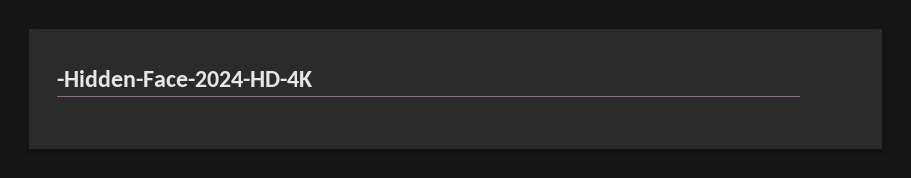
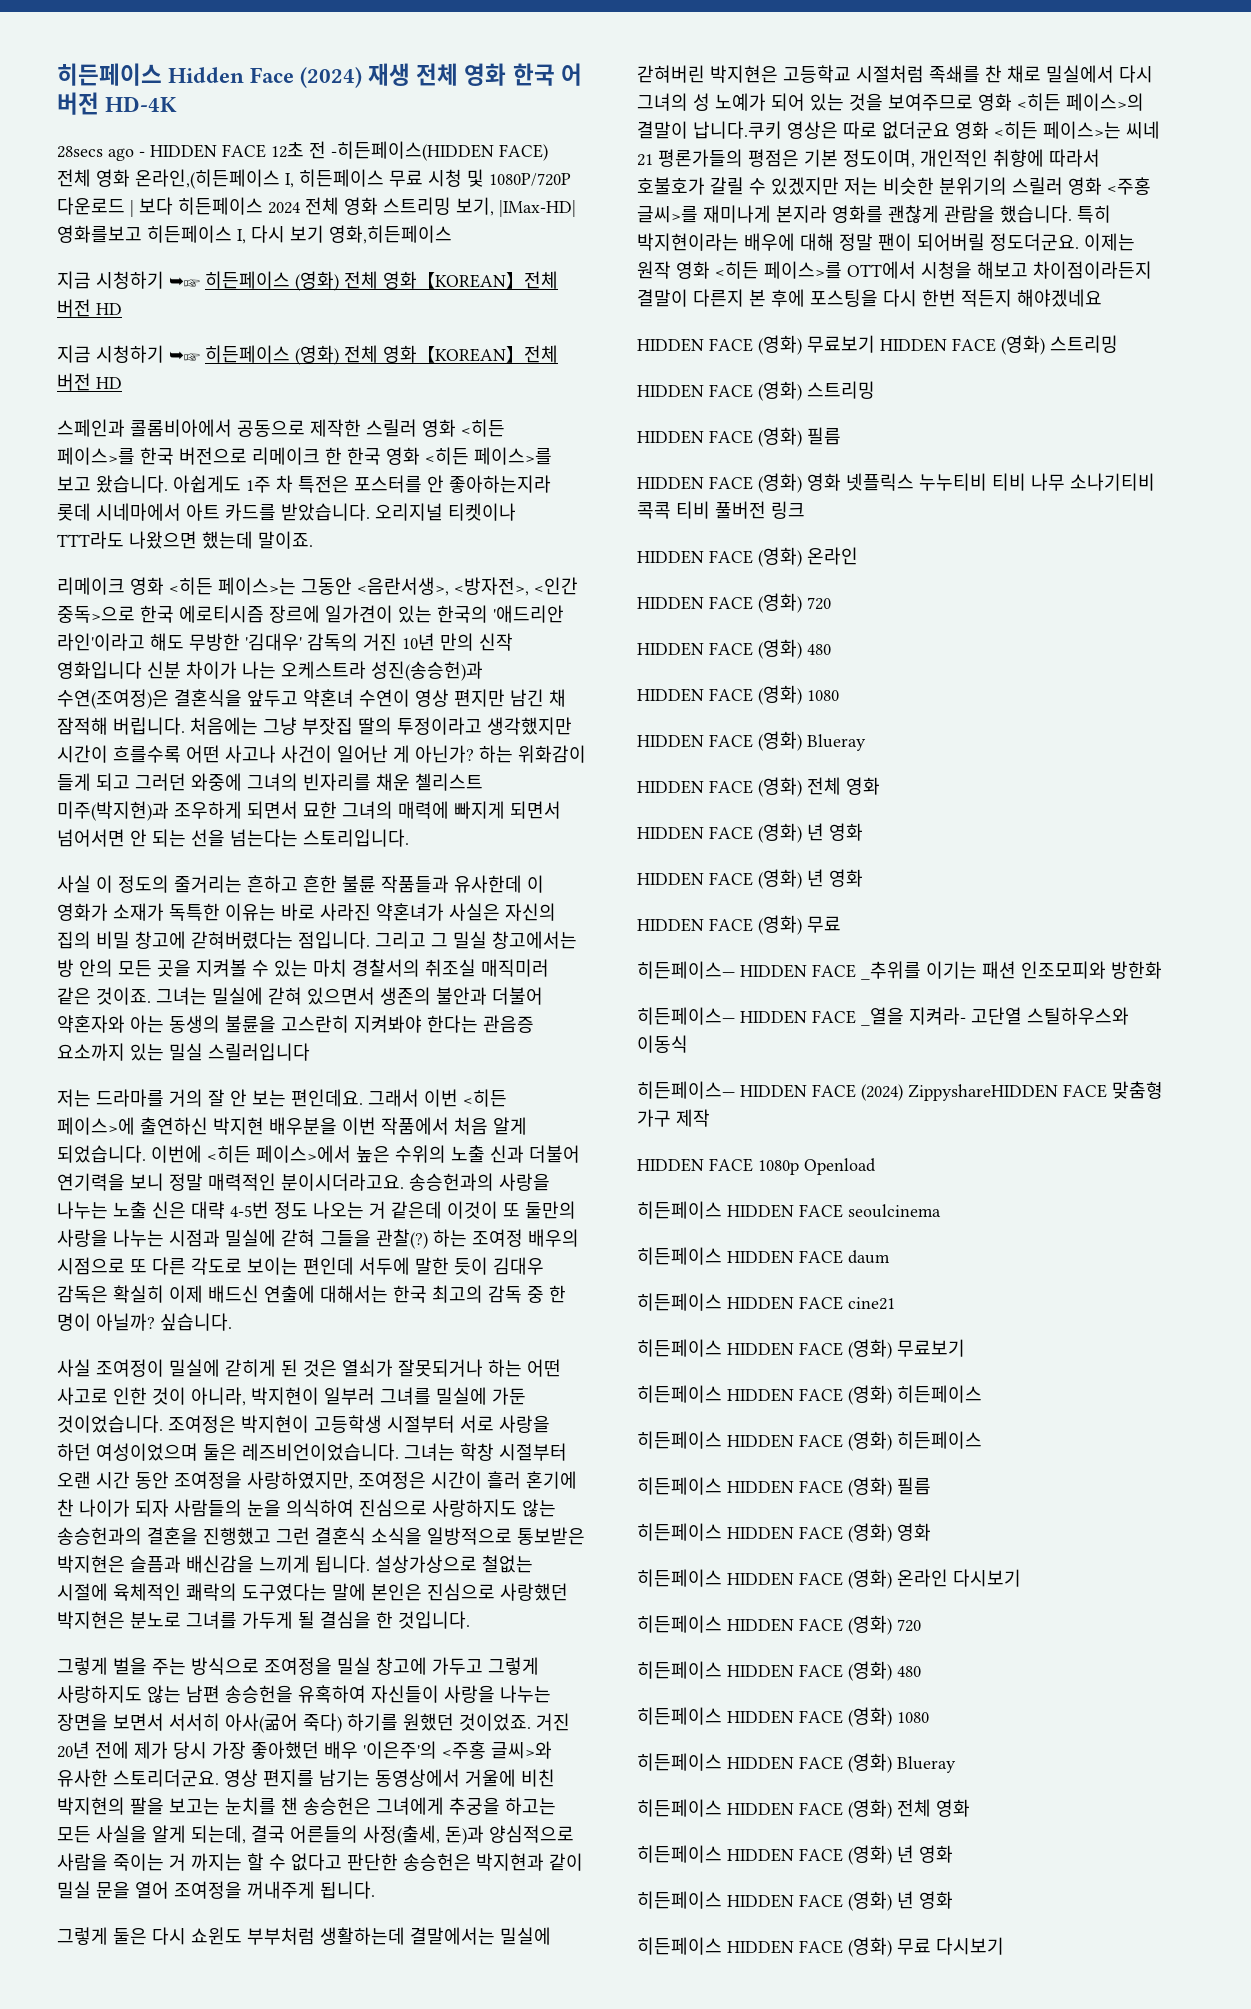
[57,70,313,87] -Hidden-Face-2024-HD-4K -> [57,63,582,88] [57,92,178,115] [57,141,548,161] [57,169,571,189] [57,197,576,217] [57,225,452,244] [57,271,558,291] [57,299,122,317] [57,345,558,365] [57,373,122,391] [57,419,505,437] [57,447,552,465] [57,475,551,493] [57,503,516,521] [57,531,313,549] [57,577,578,596] [57,605,564,623] [57,633,513,651] [57,661,483,681] [57,689,566,709] [57,717,572,735] [57,745,586,763] [57,773,483,791] [57,801,561,821] [57,829,409,847] [57,875,544,893] [57,903,556,921] [57,931,577,949] [57,959,549,977] [57,987,543,1005] [57,1015,534,1033] [57,1043,310,1061] [57,1089,507,1107] [57,1117,527,1135] [57,1145,580,1163] [57,1173,550,1191] [57,1201,576,1219] [57,1229,579,1249] [57,1257,544,1275] [57,1285,566,1303] [57,1313,232,1331] [57,1359,561,1377] [57,1387,526,1406] [57,1415,550,1433] [57,1443,567,1461] [57,1471,577,1490] [57,1499,556,1517] [57,1527,585,1545] [57,1555,533,1573] [57,1583,568,1601] [57,1611,470,1629] [57,1657,539,1675] [57,1685,551,1703] [57,1713,570,1733] [57,1741,552,1759] [57,1769,555,1787] [57,1797,556,1815] [57,1825,574,1845] [57,1853,583,1871] [57,1881,375,1899] [57,1927,551,1945] [637,65,1153,83] [637,93,1144,111] [637,121,1160,139] [637,149,1100,168] [637,177,1151,195] [637,205,1111,223] [637,233,1135,251] [637,261,1152,279] [637,289,1102,307] [637,335,1118,355] [637,381,875,401] [637,427,841,447] [637,473,1155,493] [637,501,805,519] [637,547,858,567] [637,593,831,613] [637,639,831,659] [637,685,839,705] [637,731,866,751] [637,777,880,797] [637,823,863,843] [637,869,863,889] [637,915,841,935] [637,961,1162,980] [637,1007,1129,1026] [637,1035,688,1053] [637,1081,1163,1101] [637,1109,710,1127] [637,1158,876,1175] [637,1201,941,1219] [637,1247,890,1265] [637,1293,895,1311] [637,1339,965,1359] [637,1385,982,1405] [637,1431,982,1451] [637,1477,931,1497] [637,1523,931,1543] [637,1569,1021,1589] [637,1615,921,1635] [637,1661,921,1681] [637,1707,929,1727] [637,1753,956,1773] [637,1799,970,1819] [637,1845,953,1865] [637,1891,953,1911] [637,1937,1004,1957] 히든페이스 Hidden Face (2024) 재생 전체 영화 한국 어 버전 HD-4K // 28secs ago - HIDDEN FACE 12초 전 -히든페이스(HIDDEN FACE) 전체 영화 온라인,(히든페이스 I, 히든페이스 무료 시청 및 1080P/720P 다운로드 | 보다 히든페이스 2024 전체 영화 스트리밍 보기, |IMax-HD| 영화를보고 히든페이스 I, 다시 보기 영화,히든페이스 // 지금 시청하기 ➥☞ 히든페이스 (영화) 전체 영화【KOREAN】전체 버전 HD // 지금 시청하기 ➥☞ 히든페이스 (영화) 전체 영화【KOREAN】전체 버전 HD // 스페인과 콜롬비아에서 공동으로 제작한 스릴러 영화 <히든 페이스>를 한국 버전으로 리메이크 한 한국 영화 <히든 페이스>를 보고 왔습니다. 아쉽게도 1주 차 특전은 포스터를 안 좋아하는지라 롯데 시네마에서 아트 카드를 받았습니다. 오리지널 티켓이나 TTT라도 나왔으면 했는데 말이죠. // 리메이크 영화 <히든 페이스>는 그동안 <음란서생>, <방자전>, <인간 중독>으로 한국 에로티시즘 장르에 일가견이 있는 한국의 '애드리안 라인'이라고 해도 무방한 '김대우' 감독의 거진 10년 만의 신작 영화입니다 신분 차이가 나는 오케스트라 성진(송승헌)과 수연(조여정)은 결혼식을 앞두고 약혼녀 수연이 영상 편지만 남긴 채 잠적해 버립니다. 처음에는 그냥 부잣집 딸의 투정이라고 생각했지만 시간이 흐를수록 어떤 사고나 사건이 일어난 게 아닌가? 하는 위화감이 들게 되고 그러던 와중에 그녀의 빈자리를 채운 첼리스트 미주(박지현)과 조우하게 되면서 묘한 그녀의 매력에 빠지게 되면서 넘어서면 안 되는 선을 넘는다는 스토리입니다. // 사실 이 정도의 줄거리는 흔하고 흔한 불륜 작품들과 유사한데 이 영화가 소재가 독특한 이유는 바로 사라진 약혼녀가 사실은 자신의 집의 비밀 창고에 갇혀버렸다는 점입니다. 그리고 그 밀실 창고에서는 방 안의 모든 곳을 지켜볼 수 있는 마치 경찰서의 취조실 매직미러 같은 것이죠. 그녀는 밀실에 갇혀 있으면서 생존의 불안과 더불어 약혼자와 아는 동생의 불륜을 고스란히 지켜봐야 한다는 관음증 요소까지 있는 밀실 스릴러입니다 // 저는 드라마를 거의 잘 안 보는 편인데요. 그래서 이번 <히든 페이스>에 출연하신 박지현 배우분을 이번 작품에서 처음 알게 되었습니다. 이번에 <히든 페이스>에서 높은 수위의 노출 신과 더불어 연기력을 보니 정말 매력적인 분이시더라고요. 송승헌과의 사랑을 나누는 노출 신은 대략 4-5번 정도 나오는 거 같은데 이것이 또 둘만의 사랑을 나누는 시점과 밀실에 갇혀 그들을 관찰(?) 하는 조여정 배우의 시점으로 또 다른 각도로 보이는 편인데 서두에 말한 듯이 김대우 감독은 확실히 이제 배드신 연출에 대해서는 한국 최고의 감독 중 한 명이 아닐까? 싶습니다. // 사실 조여정이 밀실에 갇히게 된 것은 열쇠가 잘못되거나 하는 어떤 사고로 인한 것이 아니라, 박지현이 일부러 그녀를 밀실에 가둔 것이었습니다. 조여정은 박지현이 고등학생 시절부터 서로 사랑을 하던 여성이었으며 둘은 레즈비언이었습니다. 그녀는 학창 시절부터 오랜 시간 동안 조여정을 사랑하였지만, 조여정은 시간이 흘러 혼기에 찬 나이가 되자 사람들의 눈을 의식하여 진심으로 사랑하지도 않는 송승헌과의 결혼을 진행했고 그런 결혼식 소식을 일방적으로 통보받은 박지현은 슬픔과 배신감을 느끼게 됩니다. 설상가상으로 철없는 시절에 육체적인 쾌락의 도구였다는 말에 본인은 진심으로 사랑했던 박지현은 분노로 그녀를 가두게 될 결심을 한 것입니다. // 그렇게 벌을 주는 방식으로 조여정을 밀실 창고에 가두고 그렇게 사랑하지도 않는 남편 송승헌을 유혹하여 자신들이 사랑을 나누는 장면을 보면서 서서히 아사(굶어 죽다) 하기를 원했던 것이었죠. 거진 20년 전에 제가 당시 가장 좋아했던 배우 '이은주'의 <주홍 글씨>와 유사한 스토리더군요. 영상 편지를 남기는 동영상에서 거울에 비친 박지현의 팔을 보고는 눈치를 챈 송승헌은 그녀에게 추궁을 하고는 모든 사실을 알게 되는데, 결국 어른들의 사정(출세, 돈)과 양심적으로 사람을 죽이는 거 까지는 할 수 없다고 판단한 송승헌은 박지현과 같이 밀실 문을 열어 조여정을 꺼내주게 됩니다. // 그렇게 둘은 다시 쇼윈도 부부처럼 생활하는데 결말에서는 밀실에 갇혀버린 박지현은 고등학교 시절처럼 족쇄를 찬 채로 밀실에서 다시 그녀의 성 노예가 되어 있는 것을 보여주므로 영화 <히든 페이스>의 결말이 납니다.쿠키 영상은 따로 없더군요 영화 <히든 페이스>는 씨네 21 평론가들의 평점은 기본 정도이며, 개인적인 취향에 따라서 호불호가 갈릴 수 있겠지만 저는 비슷한 분위기의 스릴러 영화 <주홍 글씨>를 재미나게 본지라 영화를 괜찮게 관람을 했습니다. 특히 박지현이라는 배우에 대해 정말 팬이 되어버릴 정도더군요. 이제는 원작 영화 <히든 페이스>를 OTT에서 시청을 해보고 차이점이라든지 결말이 다른지 본 후에 포스팅을 다시 한번 적든지 해야겠네요 // HIDDEN FACE (영화) 무료보기 HIDDEN FACE (영화) 스트리밍 // HIDDEN FACE (영화) 스트리밍 // HIDDEN FACE (영화) 필름 // HIDDEN FACE (영화) 영화 넷플릭스 누누티비 티비 나무 소나기티비 콕콕 티비 풀버전 링크 // HIDDEN FACE (영화) 온라인 // HIDDEN FACE (영화) 720 // HIDDEN FACE (영화) 480 // HIDDEN FACE (영화) 1080 // HIDDEN FACE (영화) Blueray // HIDDEN FACE (영화) 전체 영화 // HIDDEN FACE (영화) 년 영화 // HIDDEN FACE (영화) 년 영화 // HIDDEN FACE (영화) 무료 // 히든페이스— HIDDEN FACE _추위를 이기는 패션 인조모피와 방한화 // 히든페이스— HIDDEN FACE _열을 지켜라- 고단열 스틸하우스와 이동식 // 히든페이스— HIDDEN FACE (2024) ZippyshareHIDDEN FACE 맞춤형 가구 제작 // HIDDEN FACE 1080p Openload // 히든페이스 HIDDEN FACE seoulcinema // 히든페이스 HIDDEN FACE daum // 히든페이스 HIDDEN FACE cine21 // 히든페이스 HIDDEN FACE (영화) 무료보기 // 히든페이스 HIDDEN FACE (영화) 히든페이스 // 히든페이스 HIDDEN FACE (영화) 히든페이스 // 히든페이스 HIDDEN FACE (영화) 필름 // 히든페이스 HIDDEN FACE (영화) 영화 // 히든페이스 HIDDEN FACE (영화) 온라인 다시보기 // 히든페이스 HIDDEN FACE (영화) 720 // 히든페이스 HIDDEN FACE (영화) 480 // 히든페이스 HIDDEN FACE (영화) 1080 // 히든페이스 HIDDEN FACE (영화) Blueray // 히든페이스 HIDDEN FACE (영화) 전체 영화 // 히든페이스 HIDDEN FACE (영화) 년 영화 // 히든페이스 HIDDEN FACE (영화) 년 영화 // 히든페이스 HIDDEN FACE (영화) 무료 다시보기

